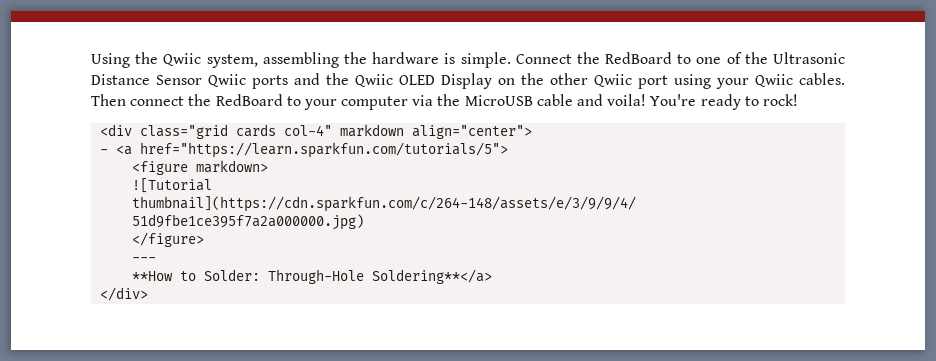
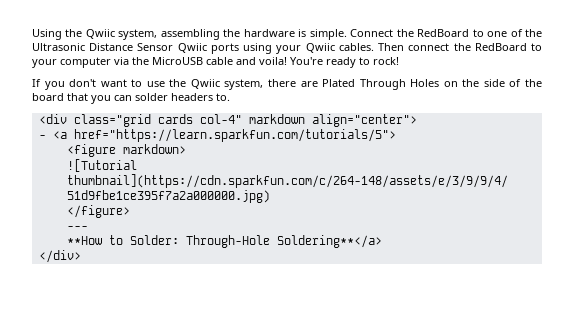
[294,73,668,89] and the Qwiic OLED Display on the other Qwiic port -> (239, 48) none
(798, 100) none -> [32,79,542,90] [32,93,230,104] // If you don't want to use the Qwiic system, there are Plated Through Holes on the side of the board that you can solder headers to.

